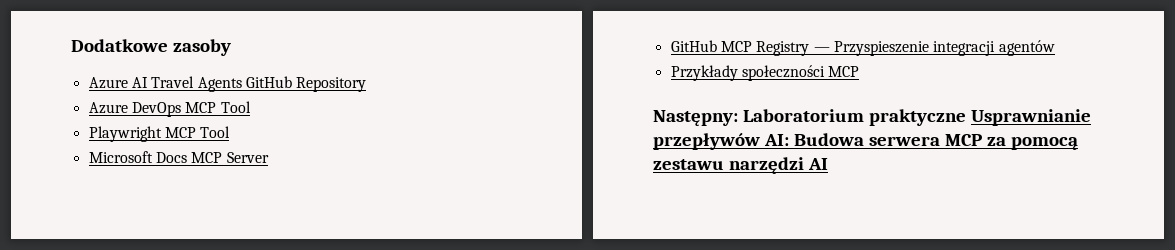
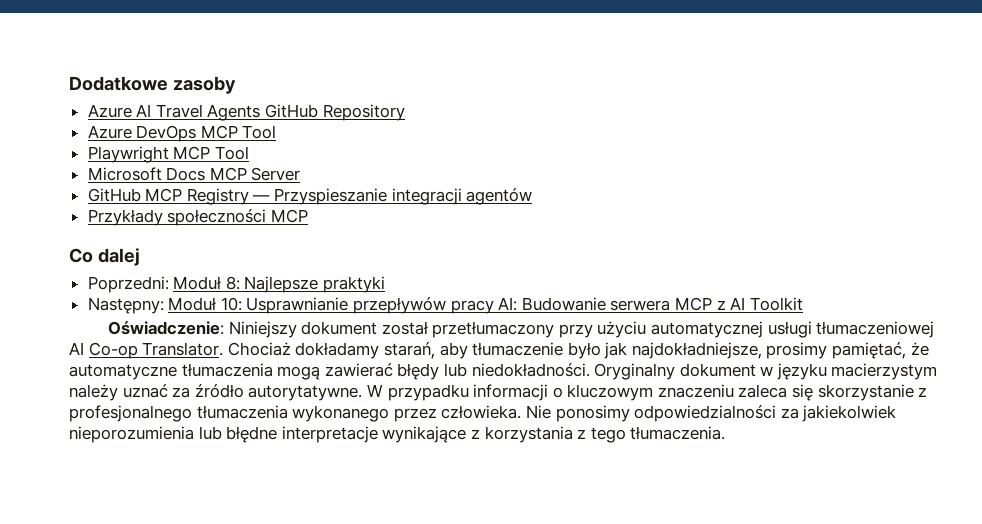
[833,41,929,56] Przyspieszenie -> [274,188,388,205] Przyspieszanie
[653,109,1091,126] [653,133,1078,150] [653,157,828,174] Następny: Laboratorium praktyczne Usprawnianie przepływów AI: Budowa serwera MCP za pomocą zestawu narzędzi AI -> [69,248,140,266] [87,276,386,293] [87,297,803,314] [107,321,935,338] [69,342,929,359] [69,363,938,380] [69,384,928,401] [69,405,897,422] [69,426,726,443] Co dalej // Poprzedni: Moduł 8: Najlepsze praktyki // Następny: Moduł 10: Usprawnianie przepływów pracy AI: Budowanie serwera MCP z AI Toolkit // Oświadczenie: Niniejszy dokument został przetłumaczony przy użyciu automatycznej usługi tłumaczeniowej AI Co-op Translator. Chociaż dokładamy starań, aby tłumaczenie było jak najdokładniejsze, prosimy pamiętać, że automatyczne tłumaczenia mogą zawierać błędy lub niedokładności. Oryginalny dokument w języku macierzystym należy uznać za źródło autorytatywne. W przypadku informacji o kluczowym znaczeniu zaleca się skorzystanie z profesjonalnego tłumaczenia wykonanego przez człowieka. Nie ponosimy odpowiedzialności za jakiekolwiek nieporozumienia lub błędne interpretacje wynikające z korzystania z tego tłumaczenia.

